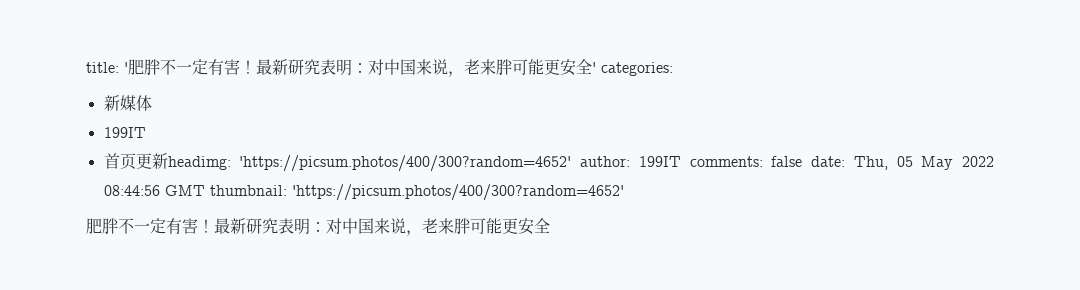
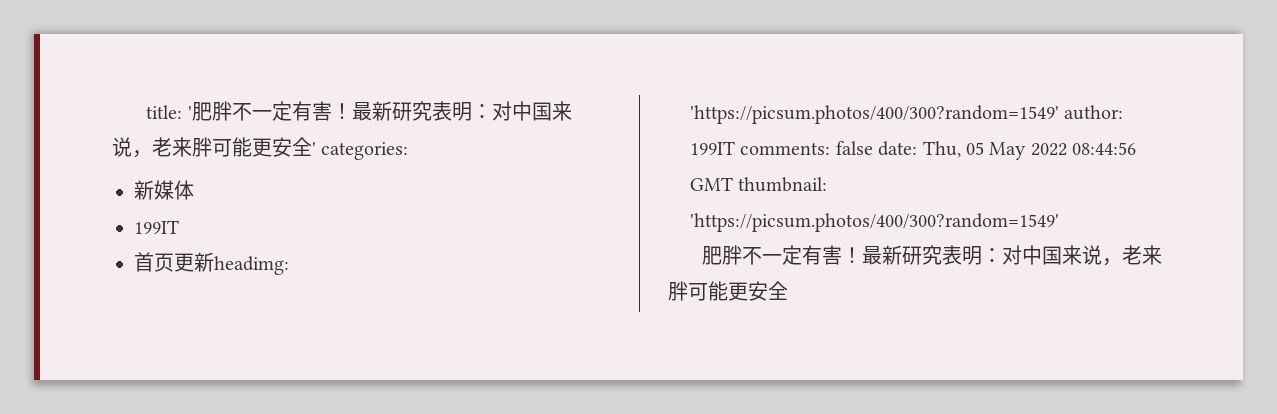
[239,155,572,172] 'https://picsum.photos/400/300?random=4652' -> [690,105,1059,124] 'https://picsum.photos/400/300?random=1549'
[291,184,624,201] 'https://picsum.photos/400/300?random=4652' -> [690,213,1059,232] 'https://picsum.photos/400/300?random=1549'

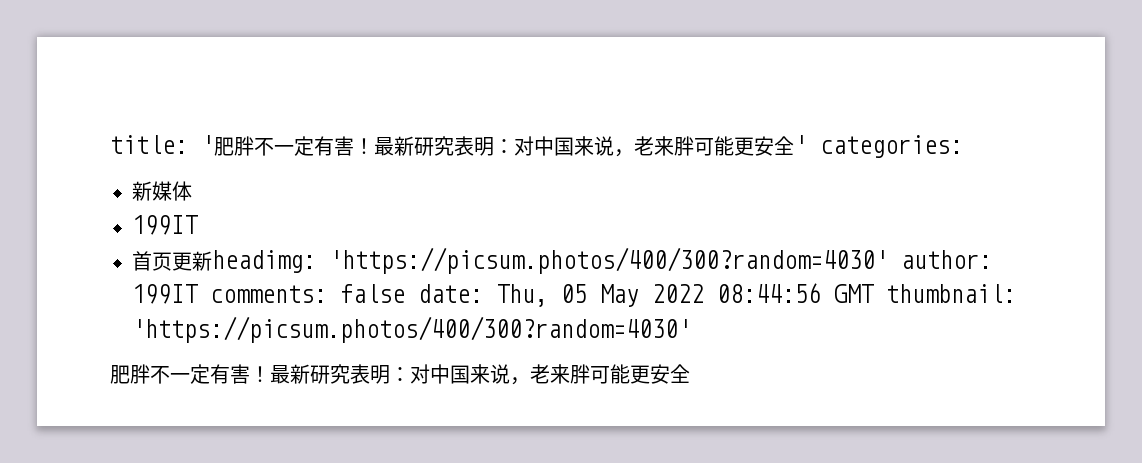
[690,105,1059,124] 'https://picsum.photos/400/300?random=1549' -> [329,247,888,274] 'https://picsum.photos/400/300?random=4030'
[690,213,1059,232] 'https://picsum.photos/400/300?random=1549' -> [132,316,691,343] 'https://picsum.photos/400/300?random=4030'

